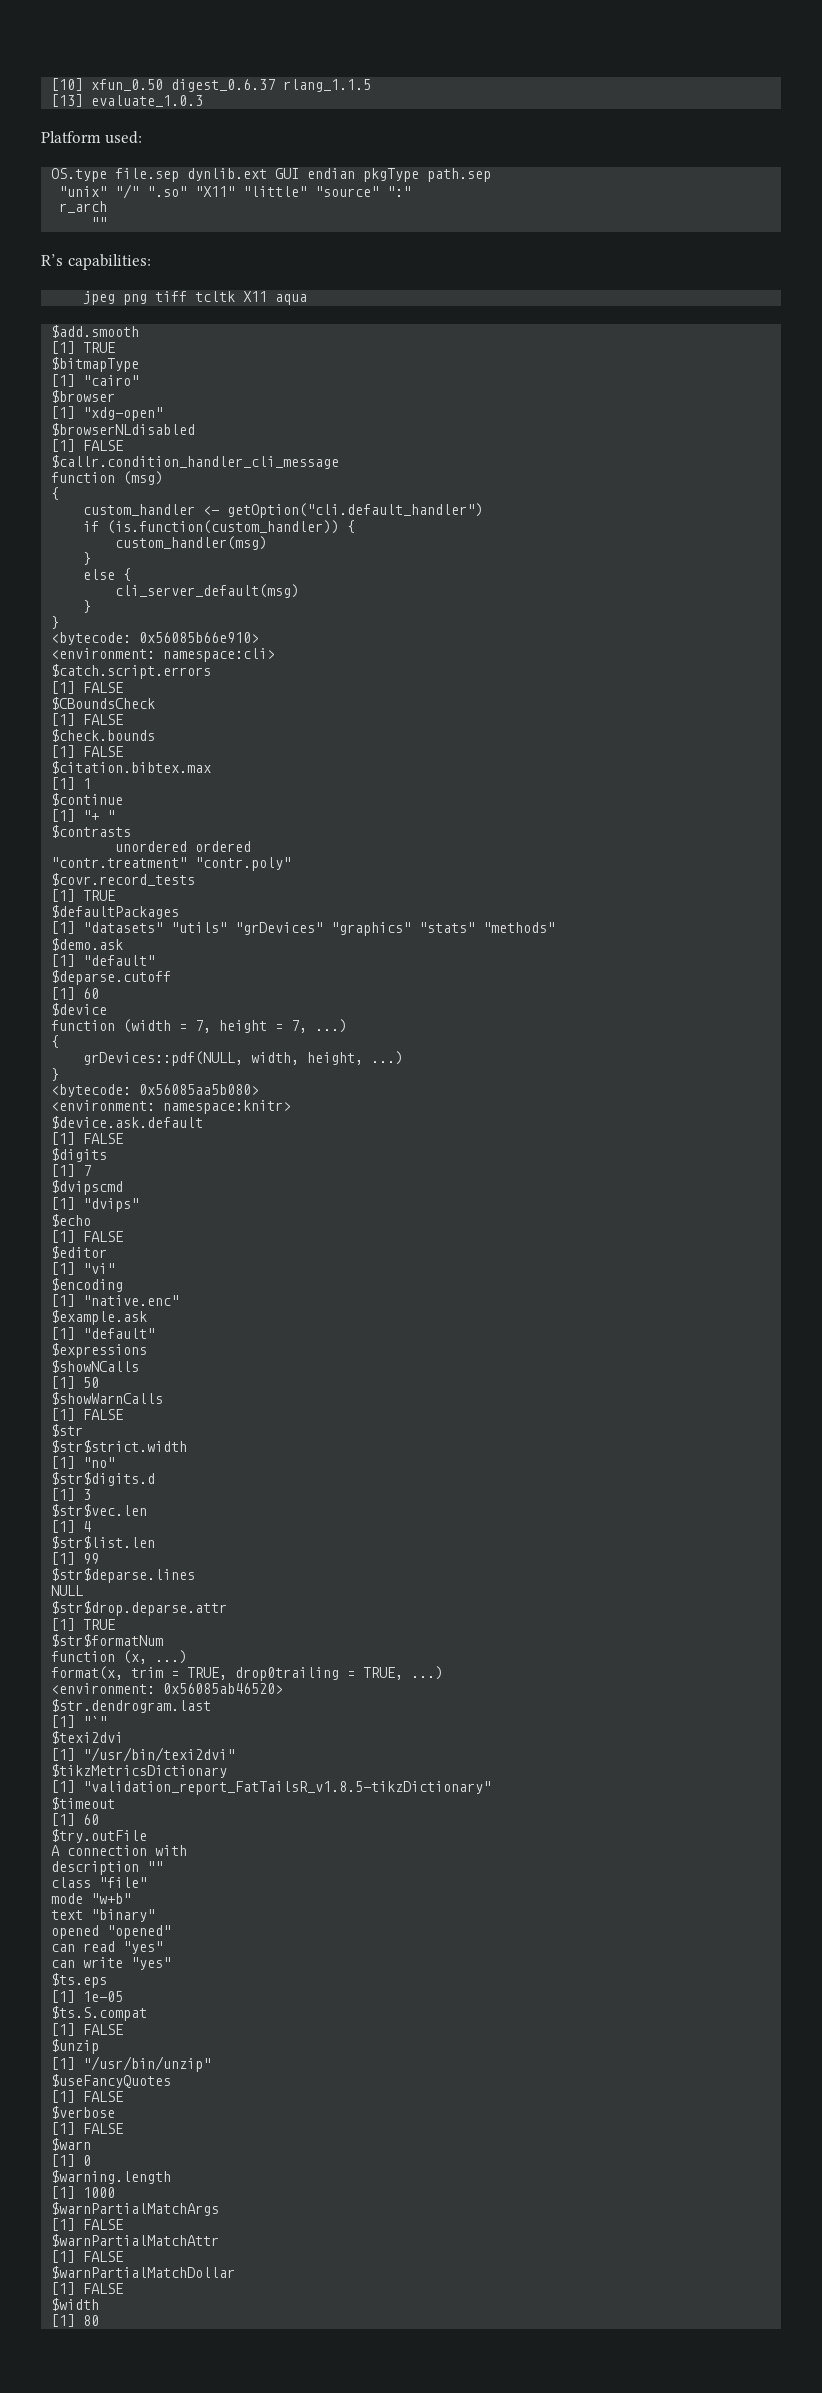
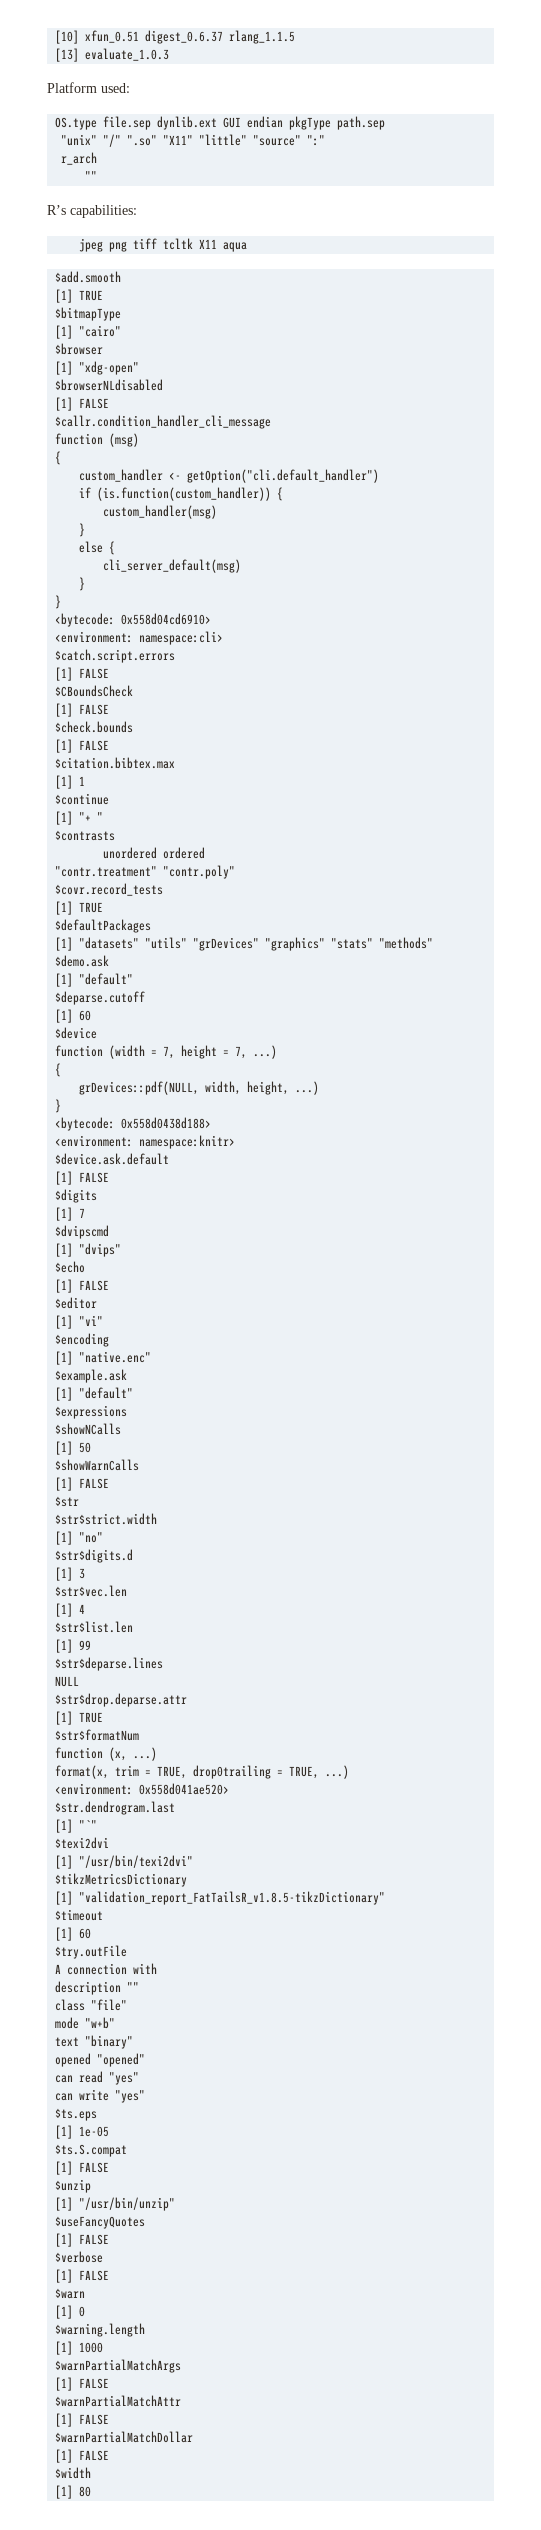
[91,79,164,91] xfun_0.50 -> [85,30,140,43] xfun_0.51
[139,632,260,643] 0x56085b66e910> -> [121,613,212,625] 0x558d04cd6910>
[139,1084,260,1095] 0x56085aa5b080> -> [121,1117,212,1129] 0x558d0438d188>
[163,1683,284,1694] 0x56085ab46520> -> [139,1783,230,1795] 0x558d041ae520>

